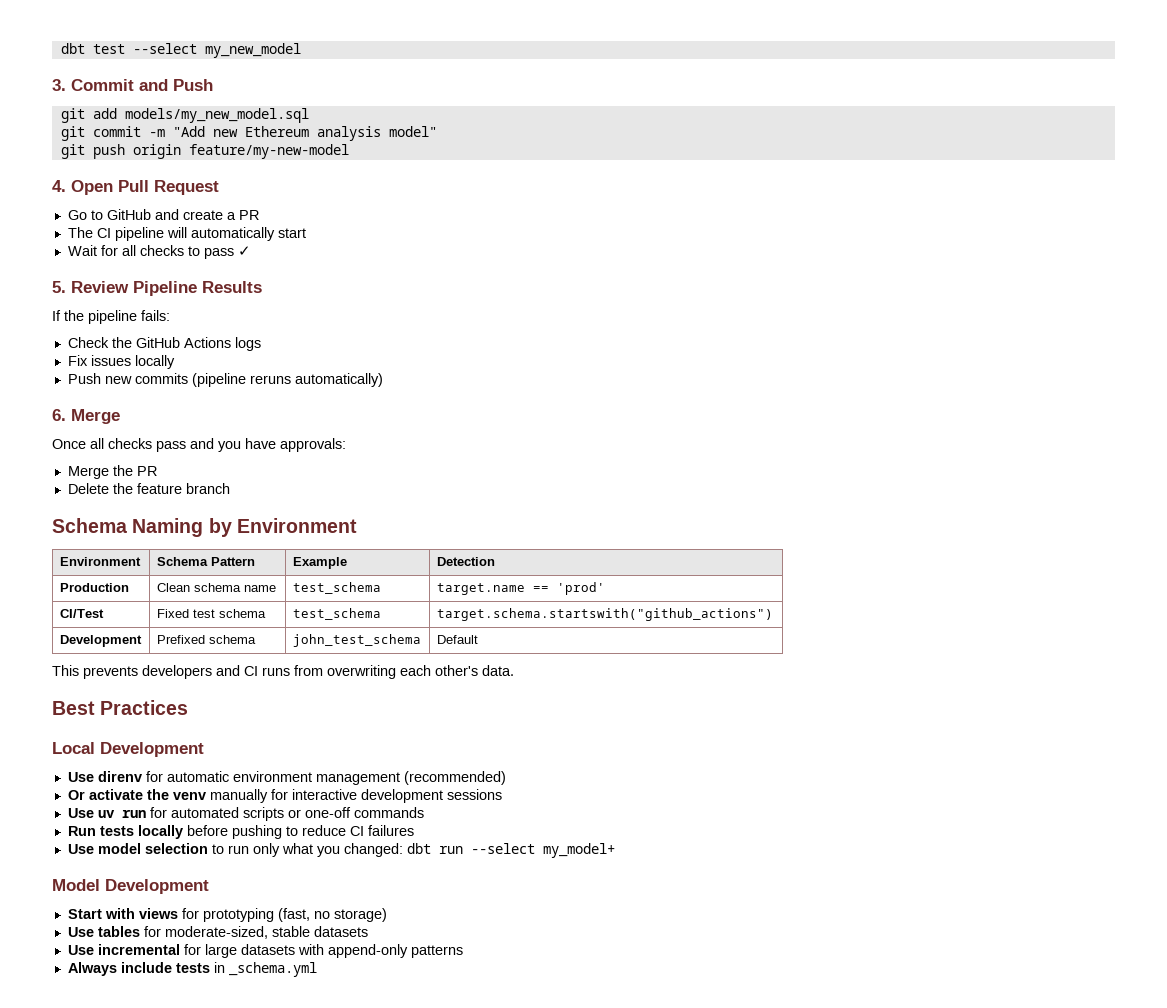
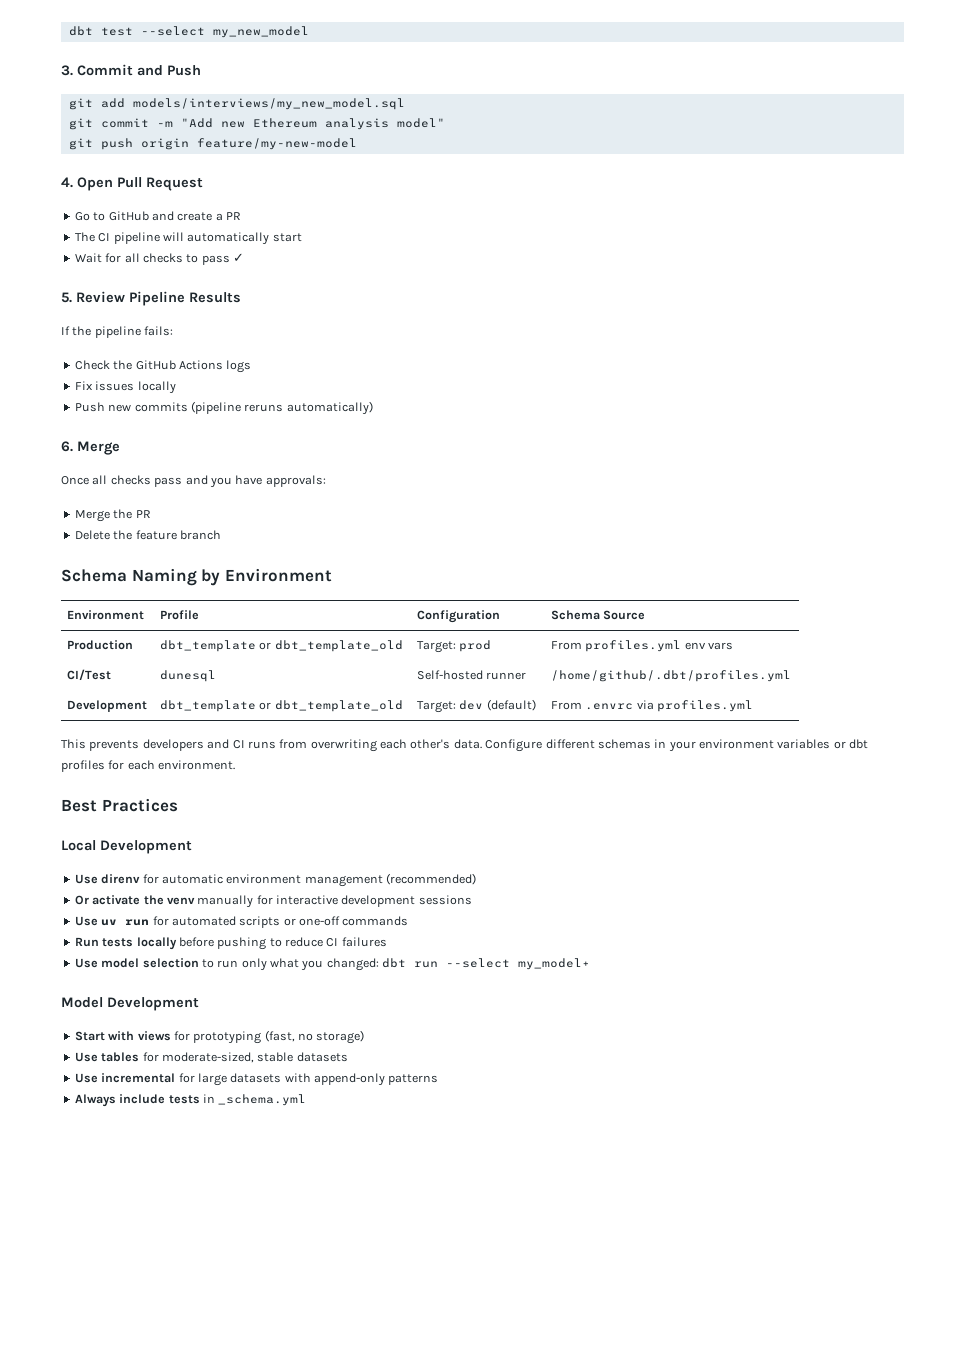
[124,108,309,123] models/my_new_model.sql -> [132,98,405,110] models/interviews/my_new_model.sql
[156,557,255,566] [292,557,347,569] [436,557,495,566] [59,583,129,592] [156,583,276,592] [292,582,381,594] [436,582,605,595] [59,609,104,618] [156,609,266,618] [292,608,381,620] [436,608,773,621] [59,635,142,647] [156,635,256,644] [292,634,421,647] [436,635,478,644] | Schema Pattern | Example | Detection // Production | Clean schema name | test_schema | target.name == 'prod' // CI/Test | Fixed test schema | test_schema | target.schema.startswith("github_actions") // Development | Prefixed schema | john_test_schema | Default -> [160,610,200,620] [417,610,501,623] [551,610,646,620] [67,640,134,650] [160,640,403,652] [417,640,492,653] [551,640,734,652] [67,669,112,681] [160,670,217,682] [417,670,527,680] [551,670,792,682] [67,700,148,712] [160,700,403,712] [417,699,536,713] [551,700,754,712] | Profile | Configuration | Schema Source // Production | dbt_template or dbt_template_old | Target: prod | From profiles.yml env vars // CI/Test | dunesql | Self-hosted runner | /home/github/.dbt/profiles.yml // Development | dbt_template or dbt_template_old | Target: dev (default) | From .envrc via profiles.yml
(514, 670) none -> [485,739,869,752] [61,760,236,772] Configure different schemas in your environment variables or dbt profiles for each environment.

